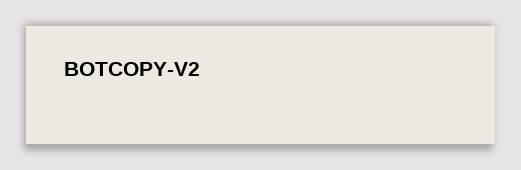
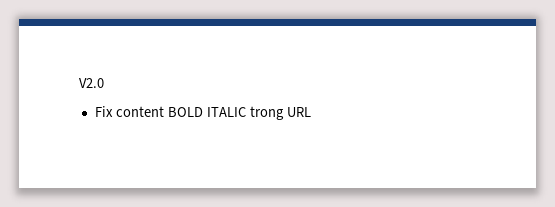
[64,62,200,76] BOTCOPY-V2 -> [79,78,104,88] [94,106,311,120] V2.0 // Fix content BOLD ITALIC trong URL

